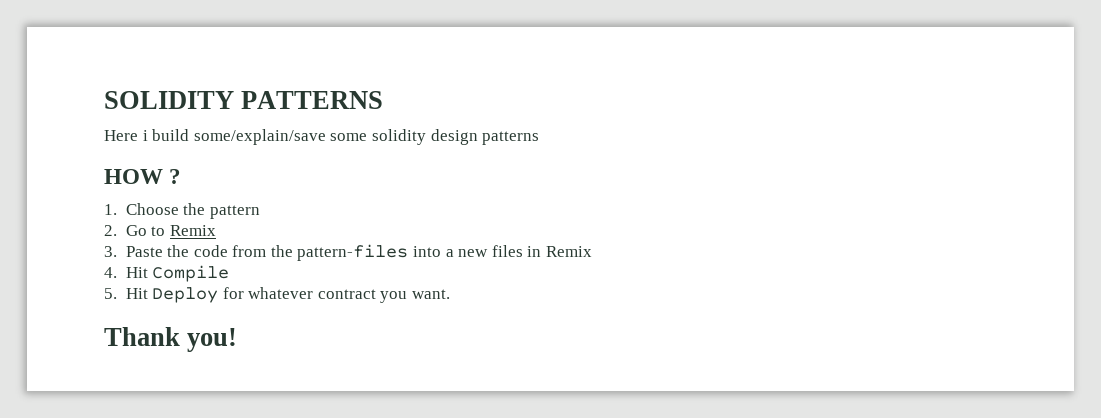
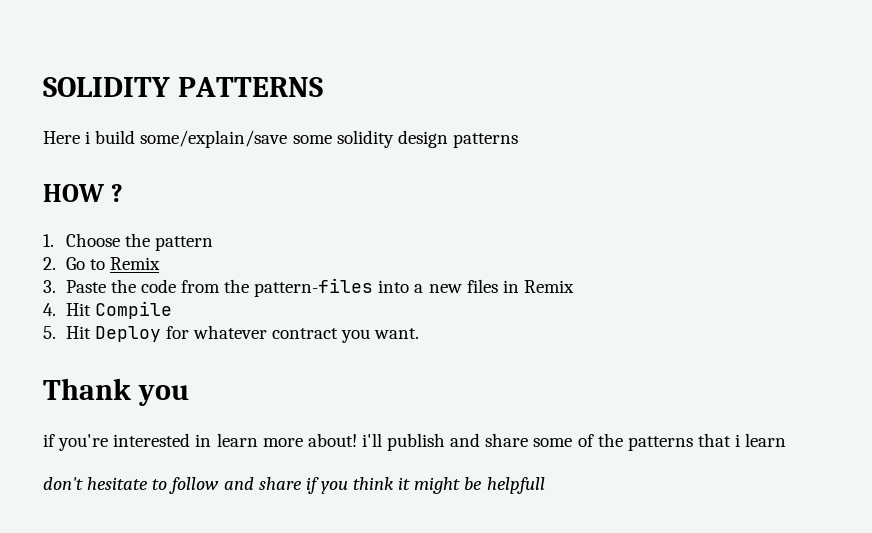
[187,328,238,352] you! -> [137,385,189,406] [43,433,787,451] [43,477,545,494] you // if you're interested in learn more about! i'll publish and share some of the patterns that i learn // don't hesitate to follow and share if you think it might be helpfull

